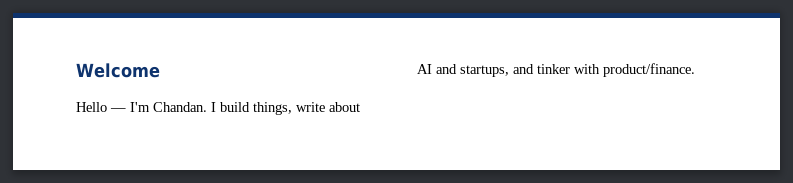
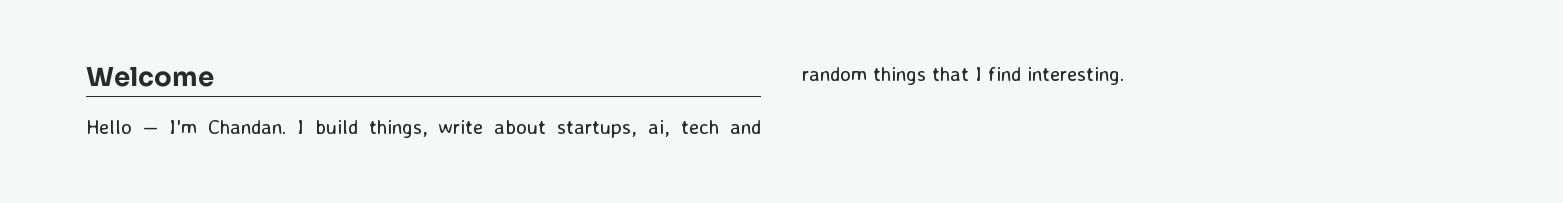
[417,63,695,77] AI and startups, and tinker with product/finance. -> [557,120,761,138] [802,67,1124,85] startups, ai, tech and random things that I find interesting.

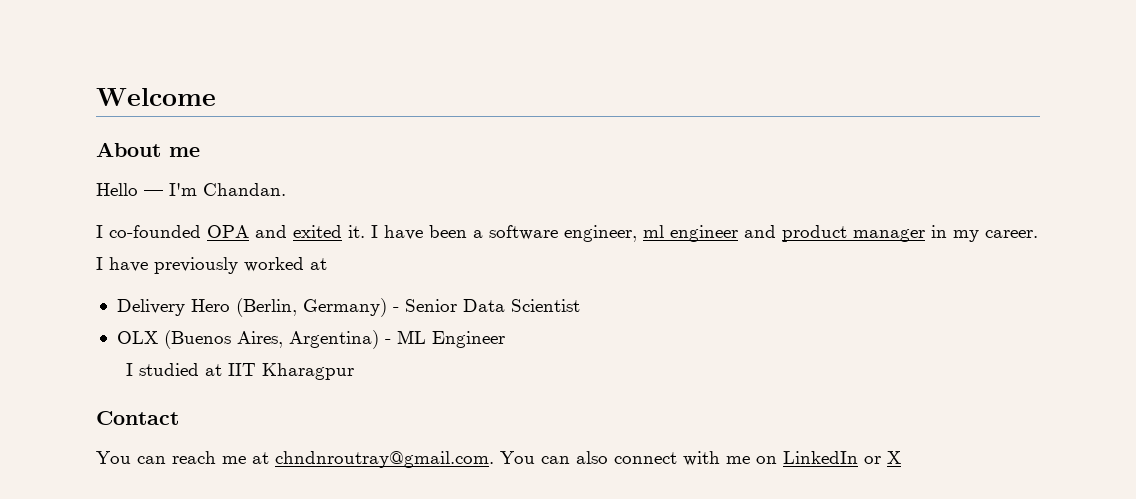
(214, 77) none -> [96,142,200,157] // About me
[296,120,761,138] [802,67,1124,85] I build things, write about startups, ai, tech and random things that I find interesting. -> [96,225,1038,242] [96,257,327,274] [116,298,580,317] [116,330,505,349] [126,363,355,380] [96,411,179,425] [96,451,901,468] // I co-founded OPA and exited it. I have been a software engineer, ml engineer and product manager in my career. I have previously worked at // Delivery Hero (Berlin, Germany) - Senior Data Scientist // OLX (Buenos Aires, Argentina) - ML Engineer // I studied at IIT Kharagpur // Contact // You can reach me at chndnroutray@gmail.com. You can also connect with me on LinkedIn or X

